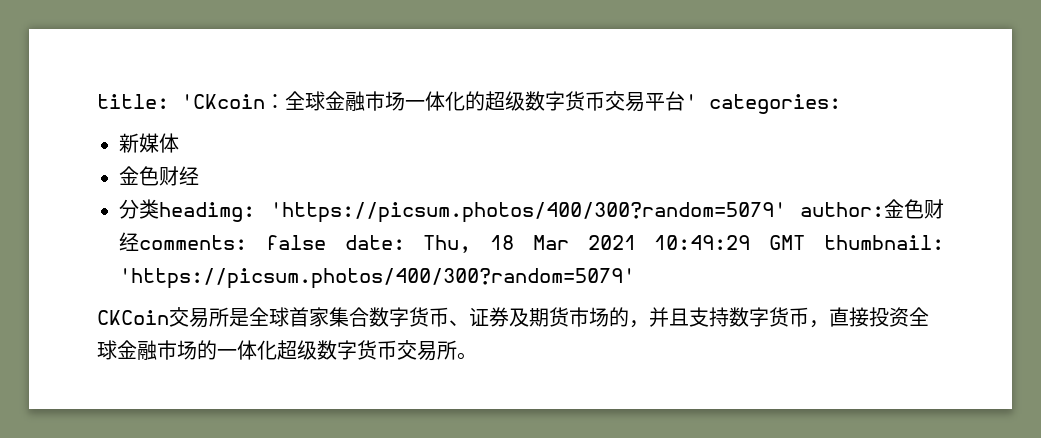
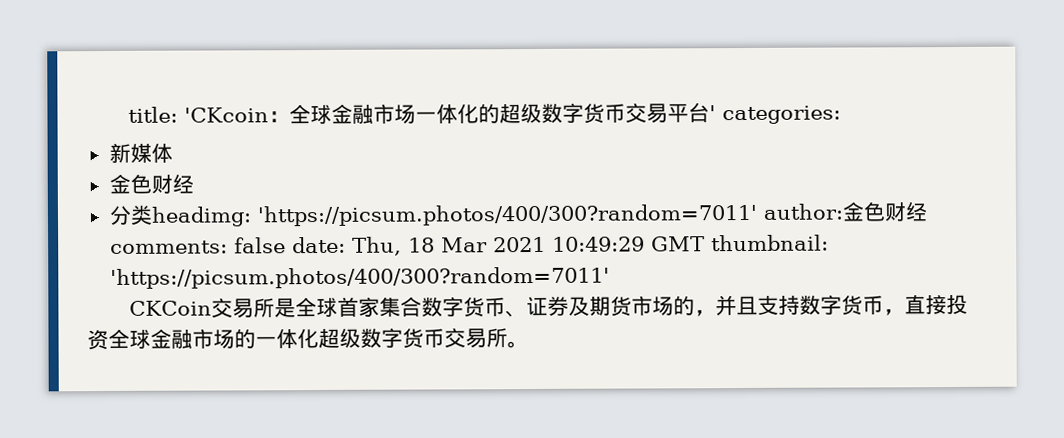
[269,202,786,223] 'https://picsum.photos/400/300?random=5079' -> [256,203,758,227] 'https://picsum.photos/400/300?random=7011'
[119,268,635,289] 'https://picsum.photos/400/300?random=5079' -> [109,266,610,289] 'https://picsum.photos/400/300?random=7011'

